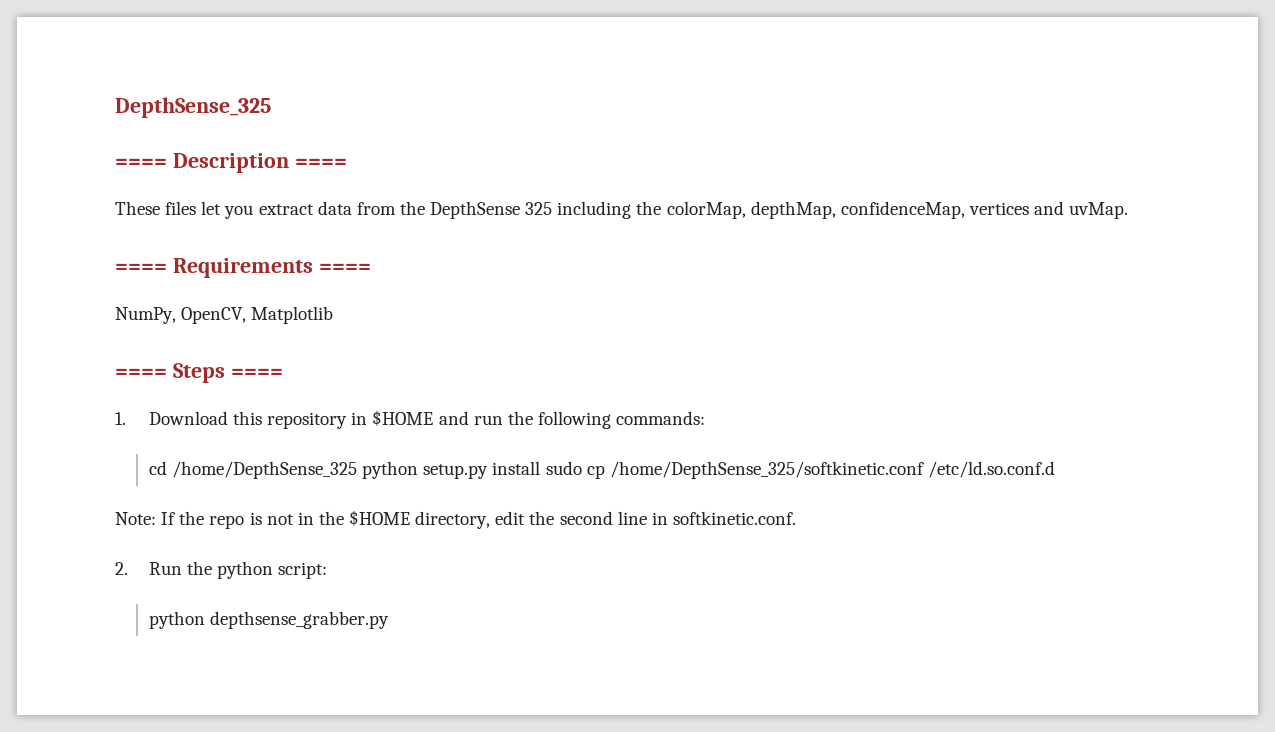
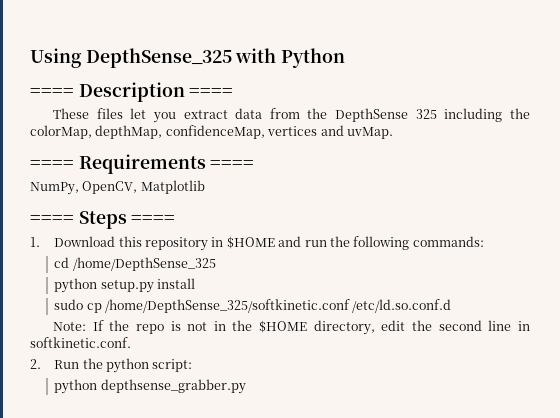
(115, 107) none -> [30,48,82,68] Using
(271, 107) none -> [235,48,346,68] with Python
(358, 470) none -> (216, 264) //
(541, 468) none -> (196, 283) //

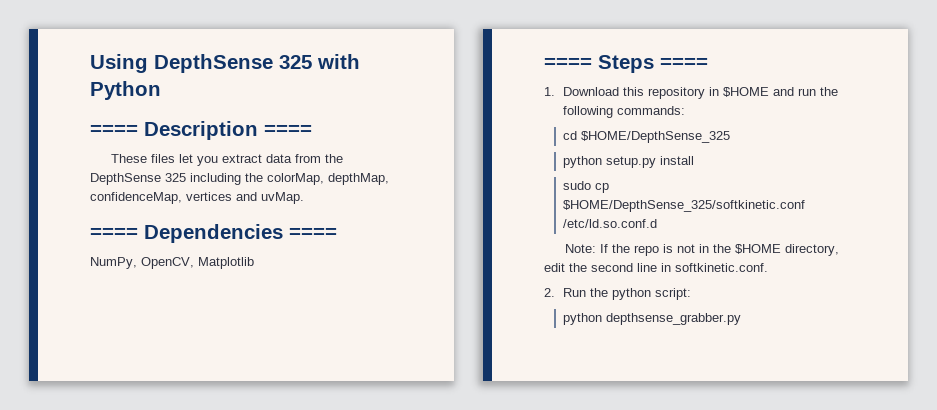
[85,48,232,68] DepthSense_325 -> [154,54,312,73] DepthSense 325
[78,154,206,174] Requirements -> [144,224,283,243] Dependencies
[72,257,216,271] /home/DepthSense_325 -> [581,131,731,143] $HOME/DepthSense_325
[105,299,351,313] /home/DepthSense_325/softkinetic.conf -> [563,200,806,212] $HOME/DepthSense_325/softkinetic.conf

